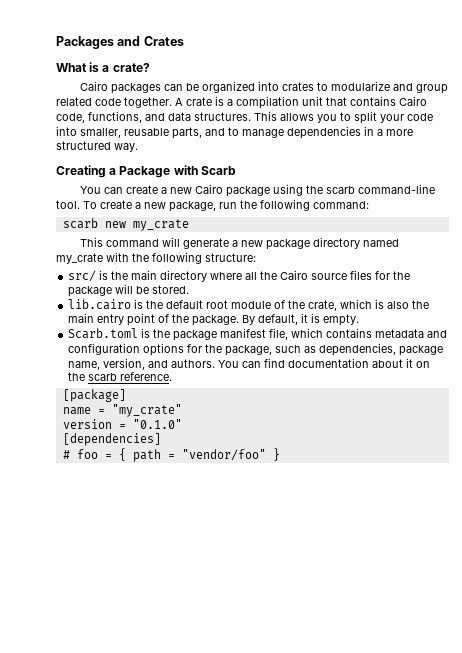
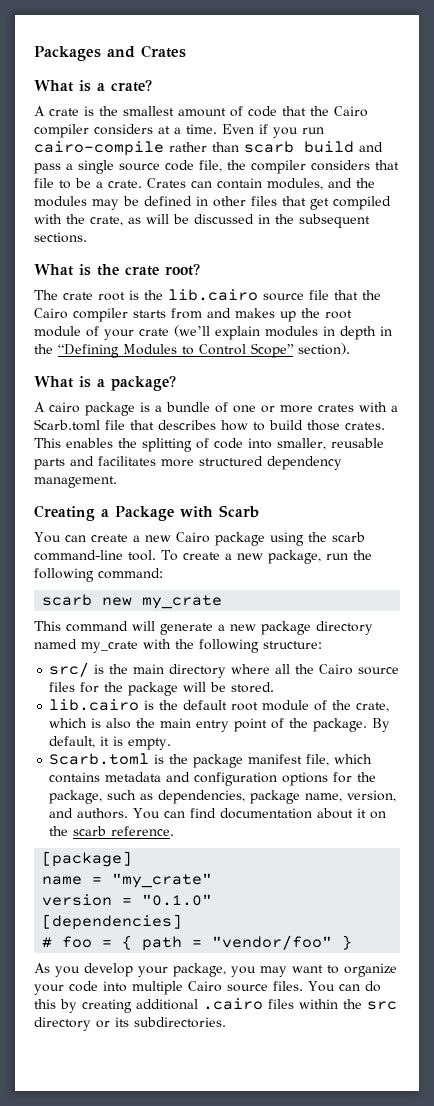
[80,81,449,94] [56,96,427,109] [56,111,433,124] [56,126,413,139] [56,141,138,152] Cairo packages can be organized into crates to modularize and group related code together. A crate is a compilation unit that contains Cairo code, functions, and data structures. This allows you to split your code into smaller, reusable parts, and to manage dependencies in a more structured way. -> [34,106,368,117] [34,124,324,138] [34,141,383,156] [34,160,399,174] [34,178,375,190] [34,196,391,210] [34,214,370,228] [34,232,87,243] [34,264,200,276] [34,289,381,301] [34,308,352,322] [34,325,392,340] [34,343,350,358] [34,376,176,391] [34,402,398,416] [34,419,385,431] [34,438,384,452] [34,456,342,470] [34,476,117,488] A crate is the smallest amount of code that the Cairo compiler considers at a time. Even if you run cairo-compile rather than scarb build and pass a single source code file, the compiler considers that file to be a crate. Crates can contain modules, and the modules may be defined in other files that get compiled with the crate, as will be discussed in the subsequent sections. // What is the crate root? // The crate root is the lib.cairo source file that the Cairo compiler starts from and makes up the root module of your crate (we’ll explain modules in depth in the “Defining Modules to Control Scope” section). // What is a package? // A cairo package is a bundle of one or more crates with a Scarb.toml file that describes how to build those crates. This enables the splitting of code into smaller, reusable parts and facilitates more structured dependency management.
(280, 454) none -> [34,963,397,977] [34,981,381,995] [34,998,397,1013] [34,1017,226,1031] // As you develop your package, you may want to organize your code into multiple Cairo source files. You can do this by creating additional .cairo files within the src directory or its subdirectories.

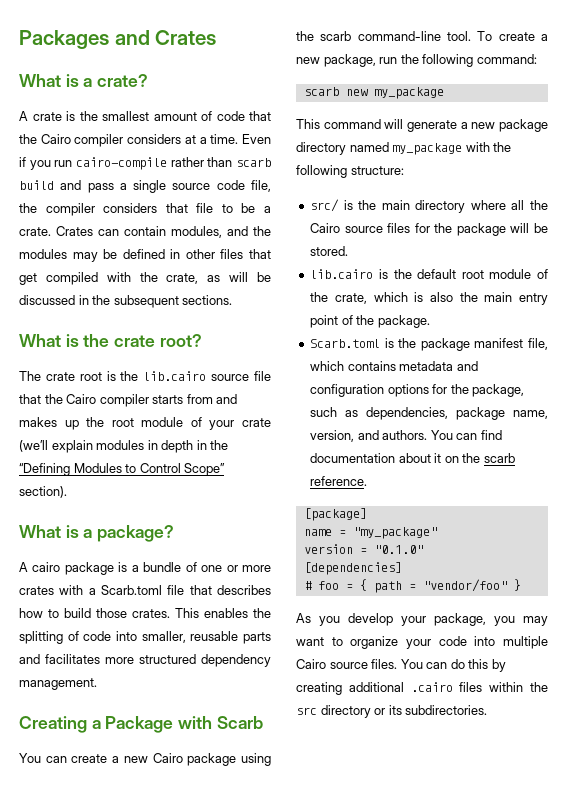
[142,595,223,609] my_crate -> [373,87,444,99] my_package
[81,641,138,653] my_crate -> [392,143,463,155] my_package
[372,718,391,732] [49,736,172,750] By default, it is empty. -> (430, 321) none
[112,873,213,888] "my_crate" -> [352,527,437,539] "my_package"

